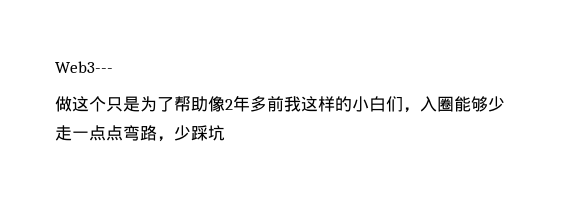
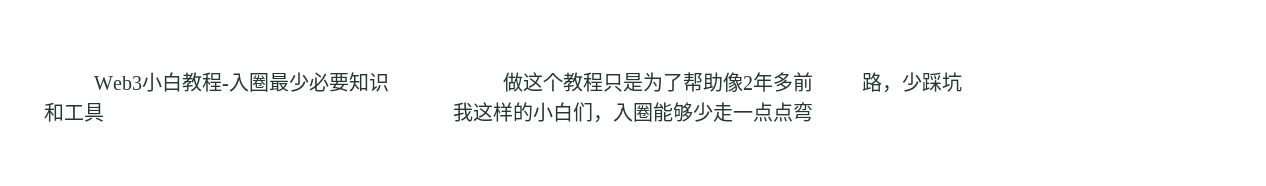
[55,61,113,73] Web3--- -> [93,72,389,92] [44,102,104,122] Web3小白教程-入圈最少必要知识和工具
(106, 104) none -> [562,72,603,92] 教程

